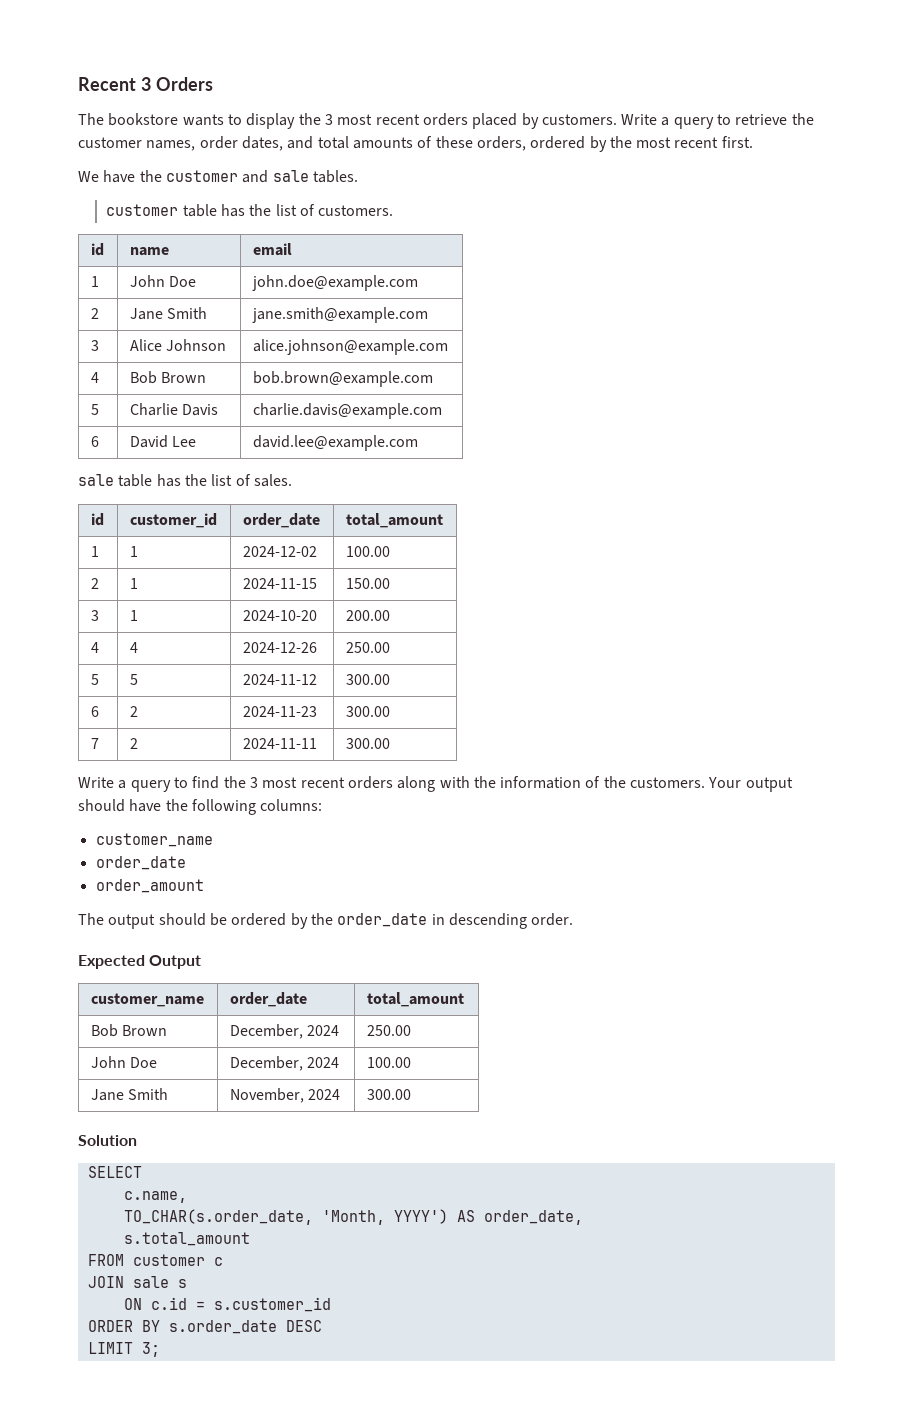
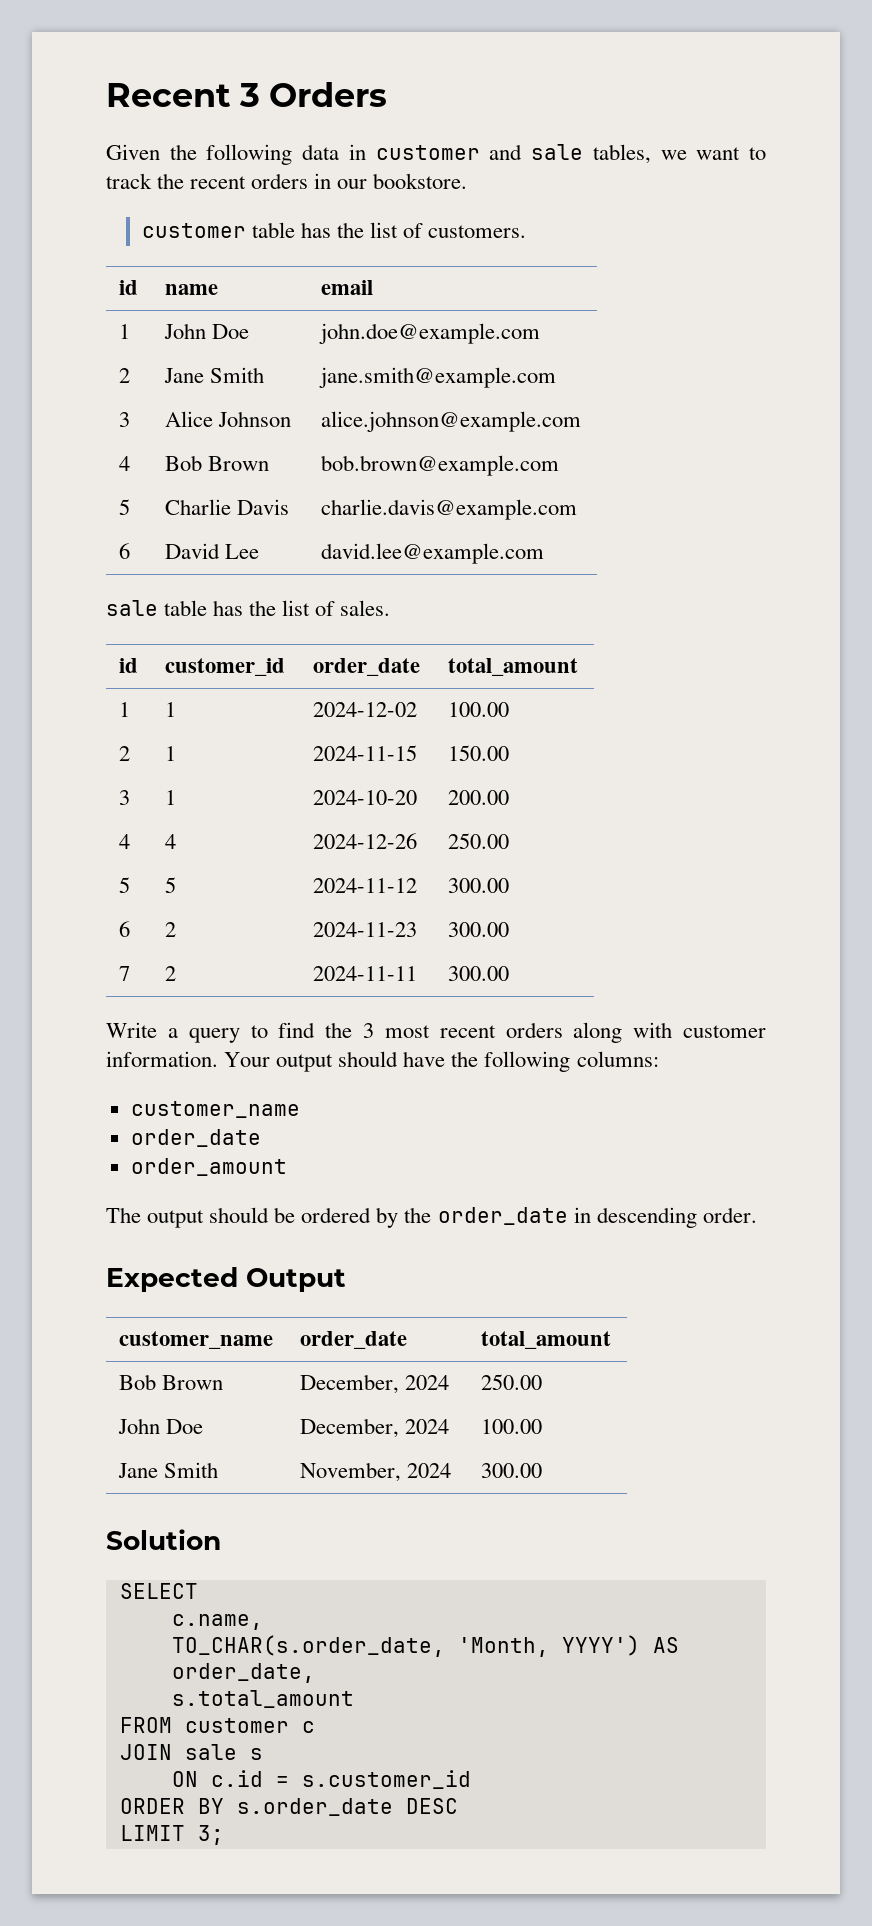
[78,113,814,129] [78,136,753,152] [78,170,358,183] The bookstore wants to display the 3 most recent orders placed by customers. Write a query to retrieve the customer names, order dates, and total amounts of these orders, ordered by the most recent first. // We have the customer and sale tables. -> [106,144,767,165] [106,173,468,189] Given the following data in customer and sale tables, we want to track the recent orders in our bookstore.
[473,776,706,789] the information of the customers. -> [683,1025,766,1038] [106,1051,218,1067] customer information.

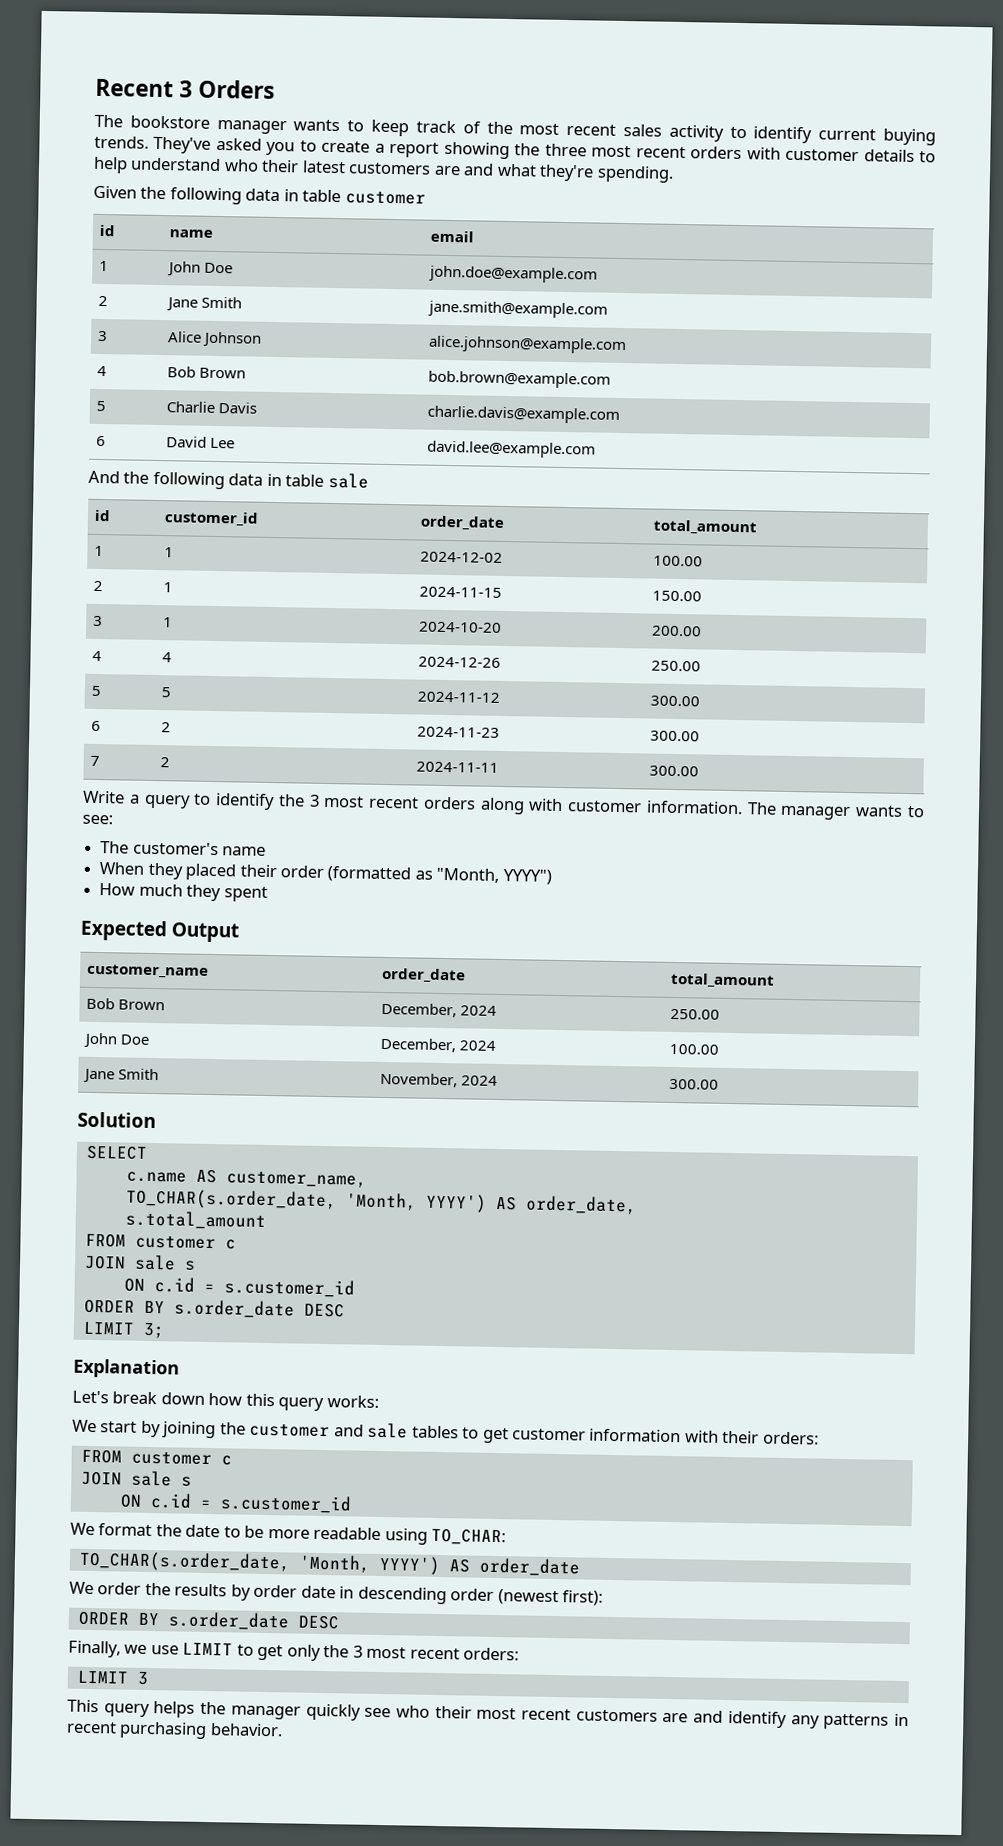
(388, 94) none -> [94,114,936,146] [94,135,937,163] [93,156,674,183] // The bookstore manager wants to keep track of the most recent sales activity to identify current buying trends. They've asked you to create a report showing the three most recent orders with customer details to help understand who their latest customers are and what they're spending.
[375,144,767,164] [106,173,468,189] [141,222,527,238] customer and sale tables, we want to track the recent orders in our bookstore. // customer table has the list of customers. -> [302,189,426,205] table customer
[106,600,391,616] sale table has the list of sales. -> [88,470,369,490] And the following data in table sale
[278,1022,316,1038] find -> [215,793,276,811] identify
[224,1051,659,1072] [130,1101,300,1118] [130,1129,261,1147] [130,1158,287,1176] [106,1207,757,1228] Your output should have the following columns: // customer_name // order_date // order_amount // The output should be ordered by the order_date in descending order. -> [746,802,925,821] [82,814,113,825] [100,841,267,856] [99,862,552,885] [99,883,268,902] The manager wants to see: // The customer's name // When they placed their order (formatted as "Month, YYYY") // How much they spent
[171,1614,263,1630] c.name, -> [125,1169,367,1188] c.name AS customer_name,
(224, 1835) none -> [73,1358,180,1379] [72,1390,379,1412] [72,1419,819,1445] [80,1449,232,1466] [80,1470,192,1487] [119,1493,352,1514] [70,1522,507,1546] [78,1550,581,1577] [69,1581,604,1606] [77,1611,339,1631] [68,1640,520,1661] [76,1670,149,1686] [67,1699,910,1730] [66,1721,283,1740] // Explanation // Let's break down how this query works: // We start by joining the customer and sale tables to get customer information with their orders: // FROM customer c // JOIN sale s // ON c.id = s.customer_id // We format the date to be more readable using TO_CHAR: // TO_CHAR(s.order_date, 'Month, YYYY') AS order_date // We order the results by order date in descending order (newest first): // ORDER BY s.order_date DESC // Finally, we use LIMIT to get only the 3 most recent orders: // LIMIT 3 // This query helps the manager quickly see who their most recent customers are and identify any patterns in recent purchasing behavior.

